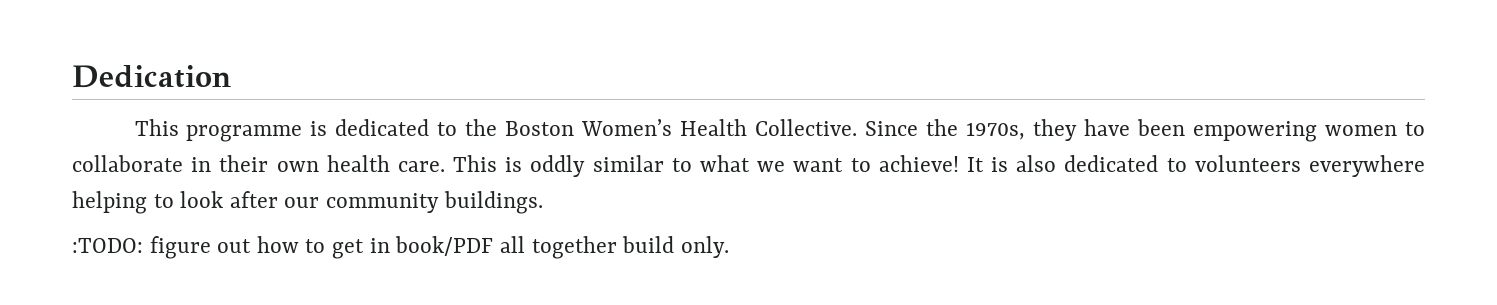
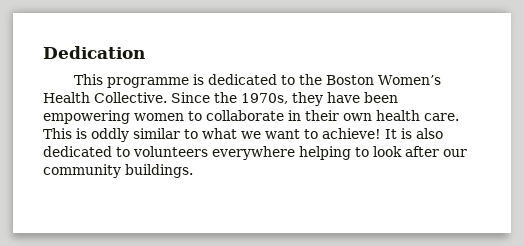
[72,236,729,259] // :TODO: figure out how to get in book/PDF all together build only. -> (193, 171) none

